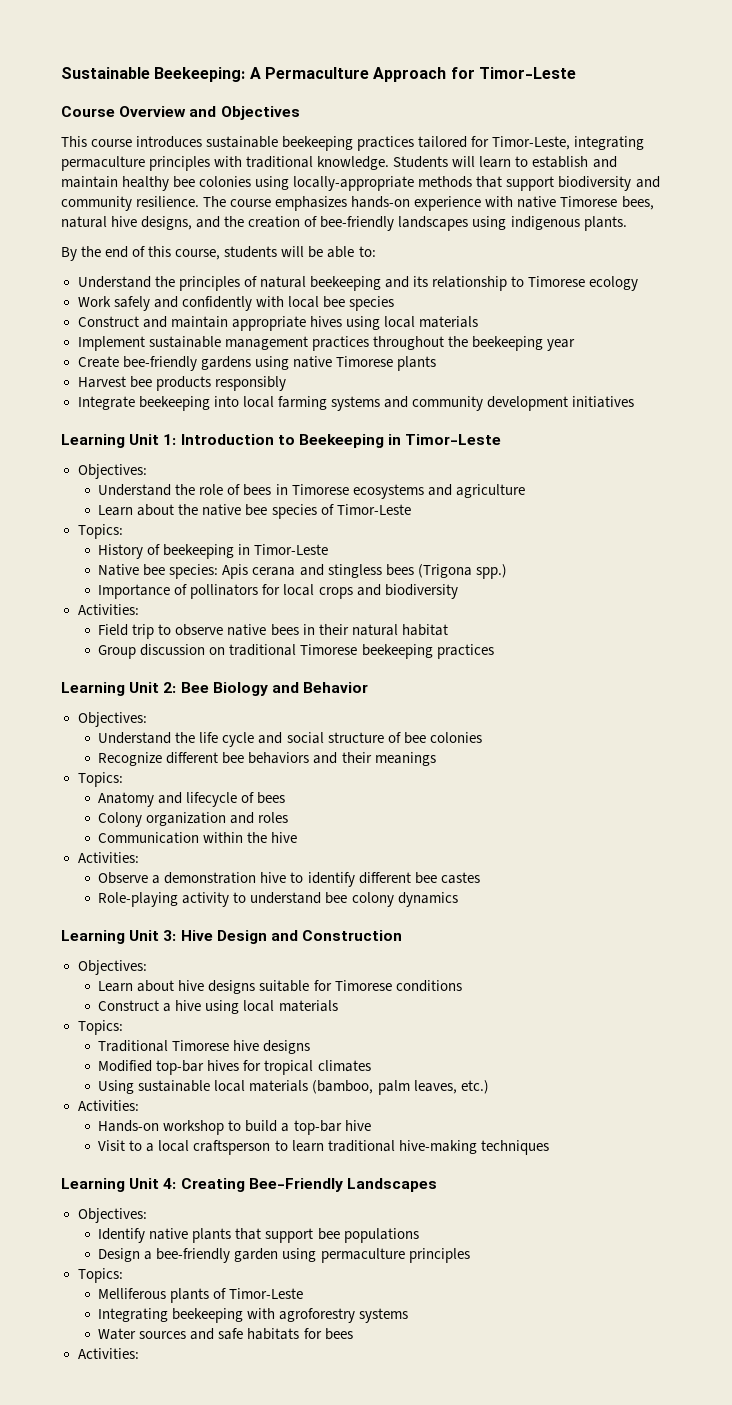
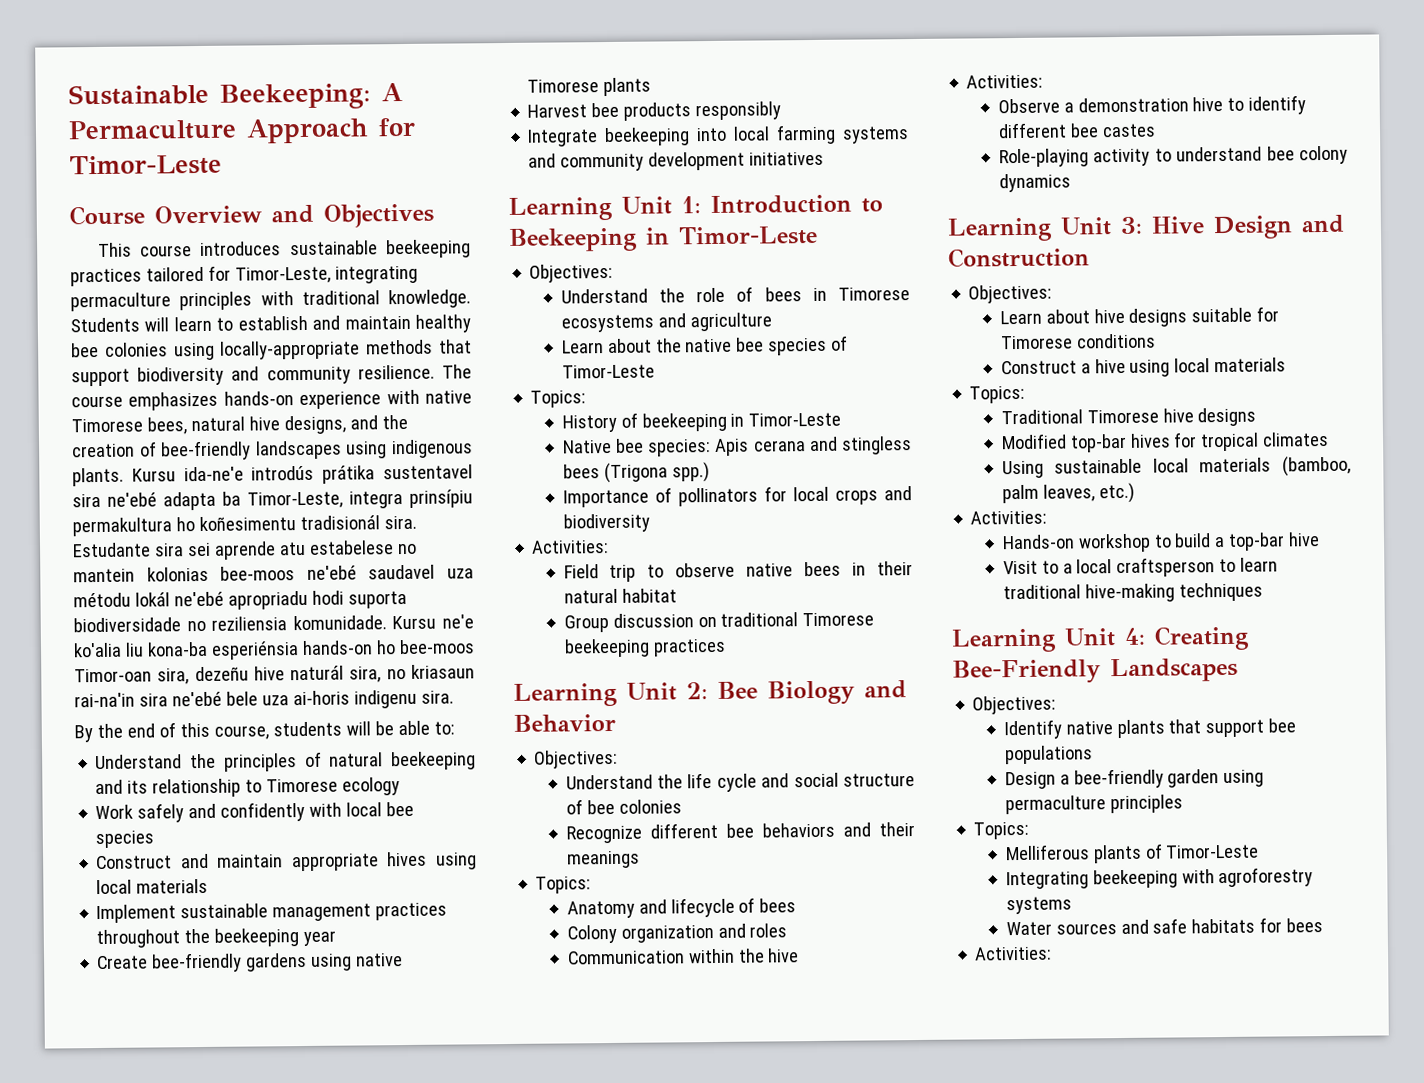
(627, 223) none -> [131,464,473,484] [72,489,473,511] [72,515,417,537] [72,540,417,560] [73,564,474,583] [73,590,407,610] [73,614,474,633] [73,639,475,660] [74,664,475,685] [74,689,454,709] Kursu ida-ne'e introdús prátika sustentavel sira ne'ebé adapta ba Timor-Leste, integra prinsípiu permakultura ho koñesimentu tradisionál sira. Estudante sira sei aprende atu estabelese no mantein kolonias bee-moos ne'ebé saudavel uza métodu lokál ne'ebé apropriadu hodi suporta biodiversidade no reziliensia komunidade. Kursu ne'e ko'alia liu kona-ba esperiénsia hands-on ho bee-moos Timor-oan sira, dezeñu hive naturál sira, no kriasaun rai-na'in sira ne'ebé bele uza ai-horis indigenu sira.

